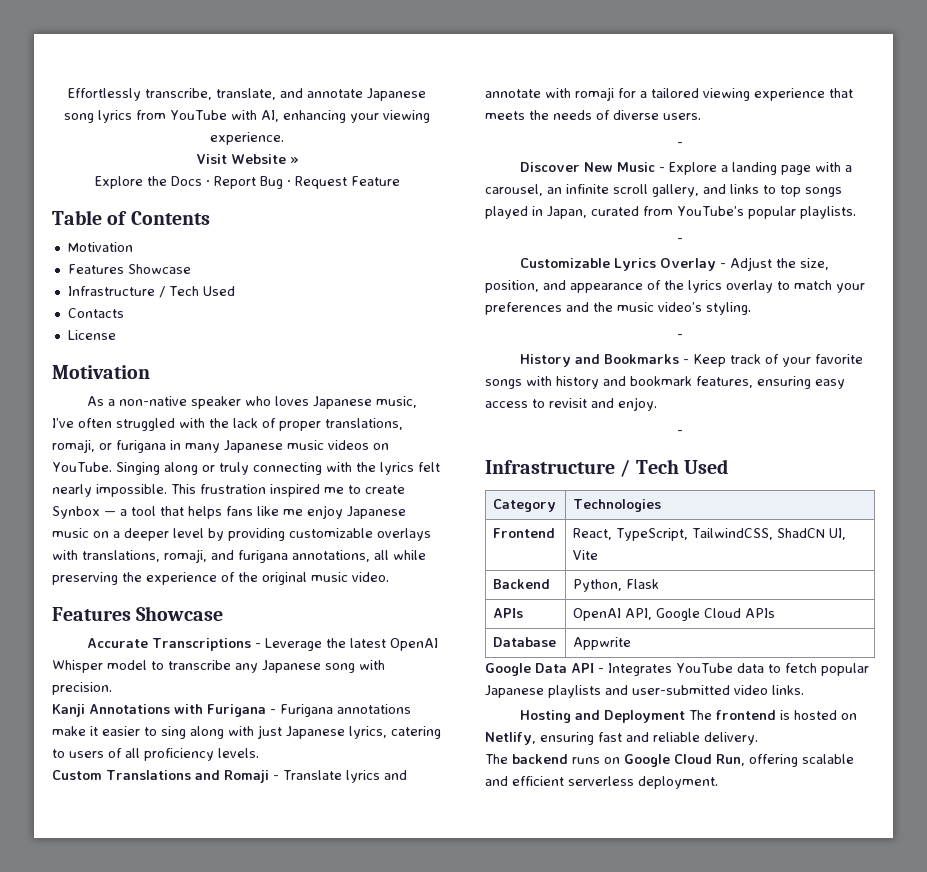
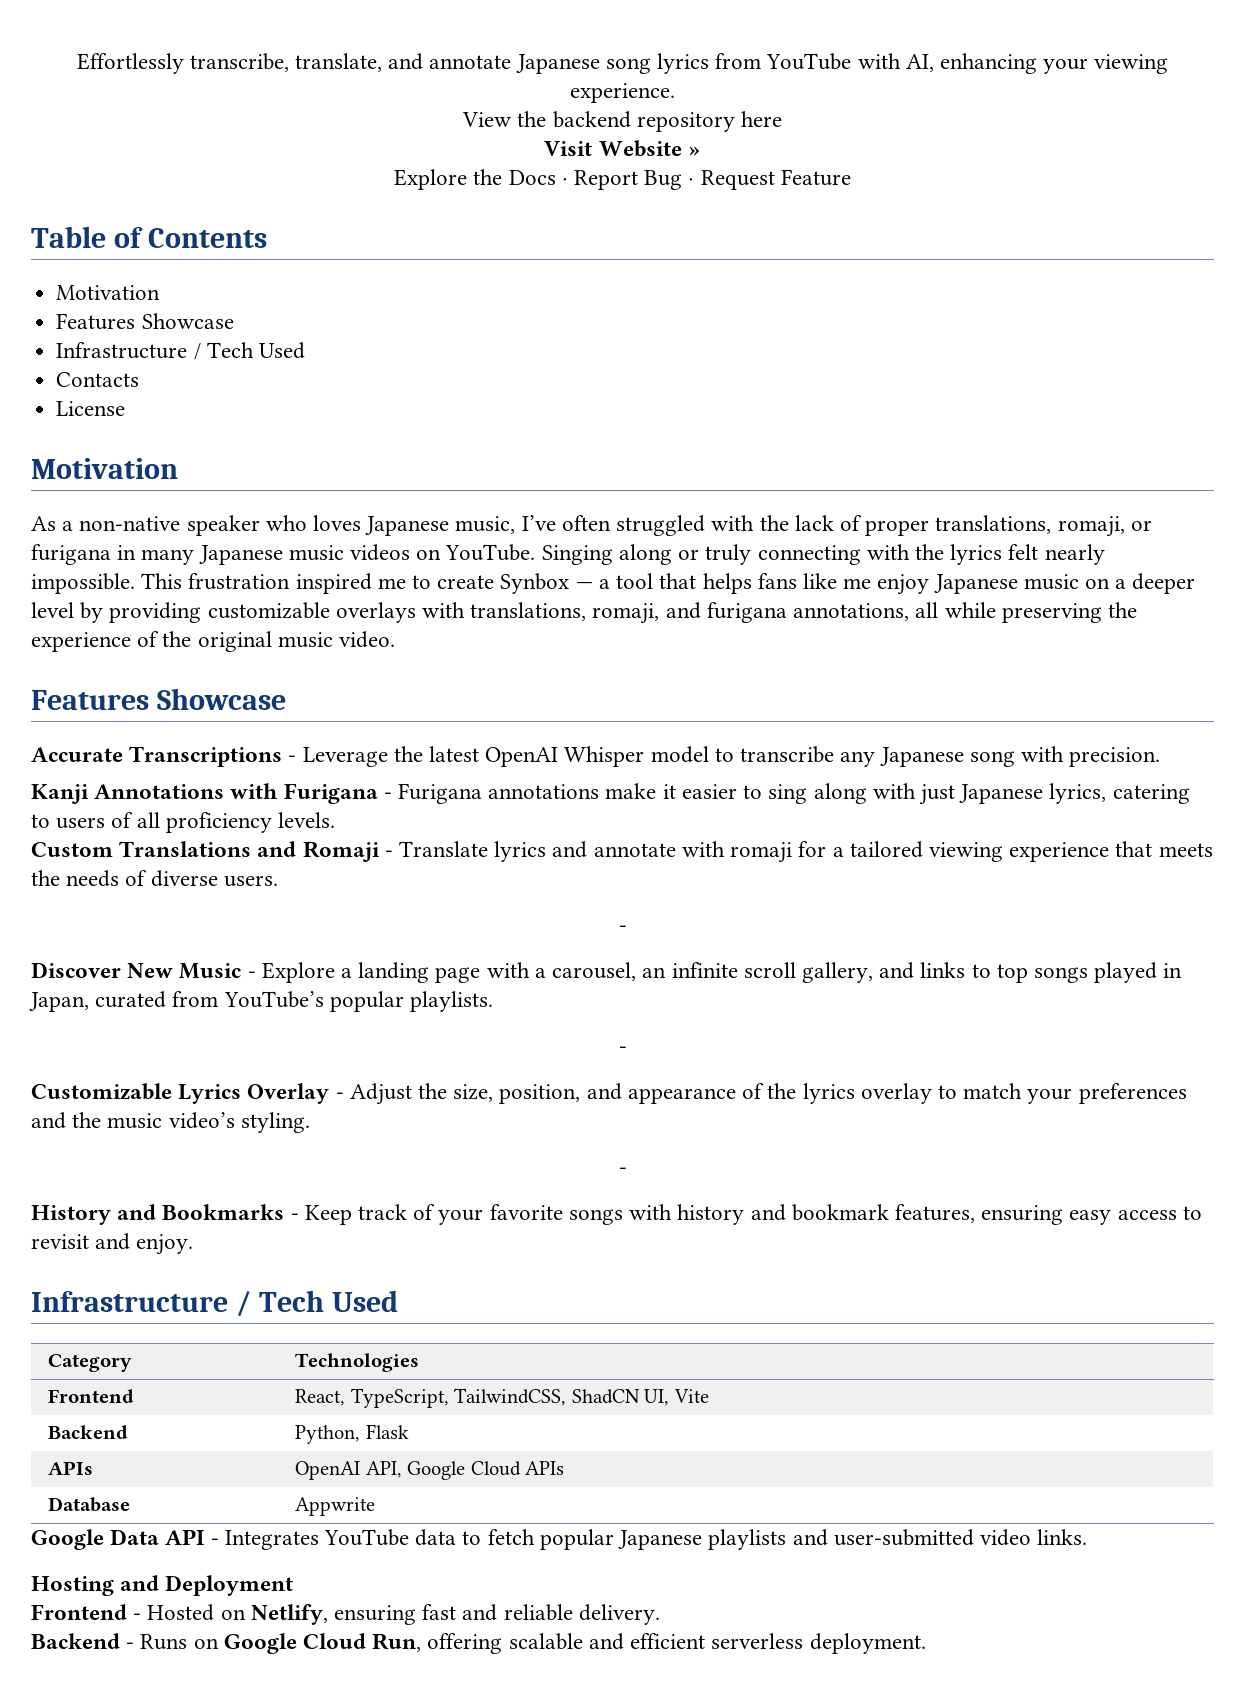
(284, 138) none -> [462,111,782,132] // View the backend repository here
[677,430,683,435] // - -> (194, 1244) none
[688,710,837,720] The frontend is hosted -> [31,1604,215,1621] // Frontend - Hosted
[485,754,600,764] The backend runs -> [31,1633,188,1650] Backend - Runs

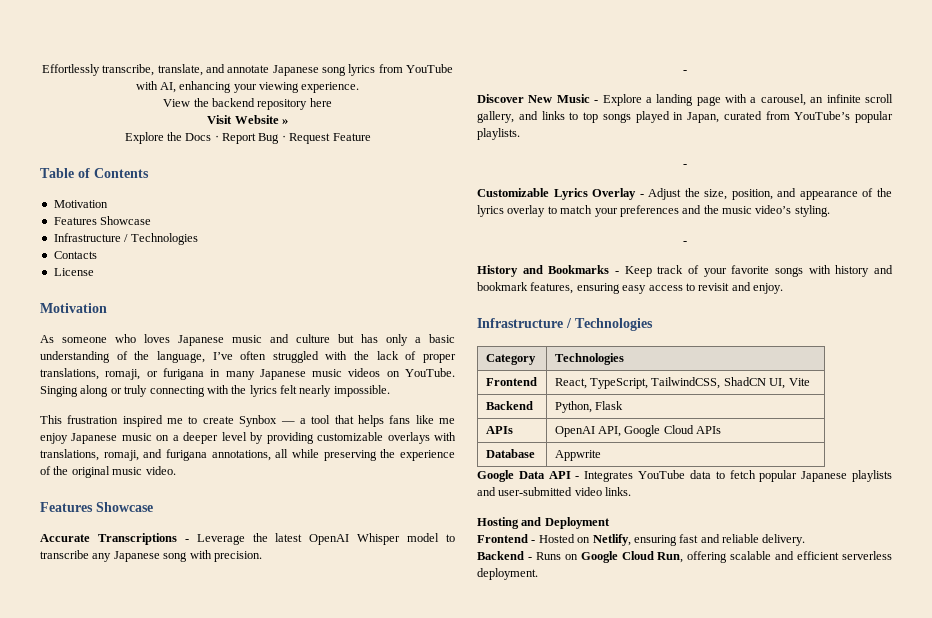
[206,342,305,359] Tech Used -> [130,233,198,245] Technologies
[62,515,516,536] a non-native speaker who loves Japanese music, -> [62,334,455,346] [40,351,205,363] someone who loves Japanese music and culture but has only a basic understanding of the language,
(135, 583) none -> (390, 391) //
[31,783,1190,805] [31,812,336,833] [31,841,1213,863] [31,870,278,887] // Kanji Annotations with Furigana - Furigana annotations make it easier to sing along with just Japanese lyrics, catering to users of all proficiency levels. // Custom Translations and Romaji - Translate lyrics and annotate with romaji for a tailored viewing experience that meets the needs of diverse users. -> (262, 556) none
[258,1290,398,1312] Tech Used -> [575,318,653,331] Technologies

